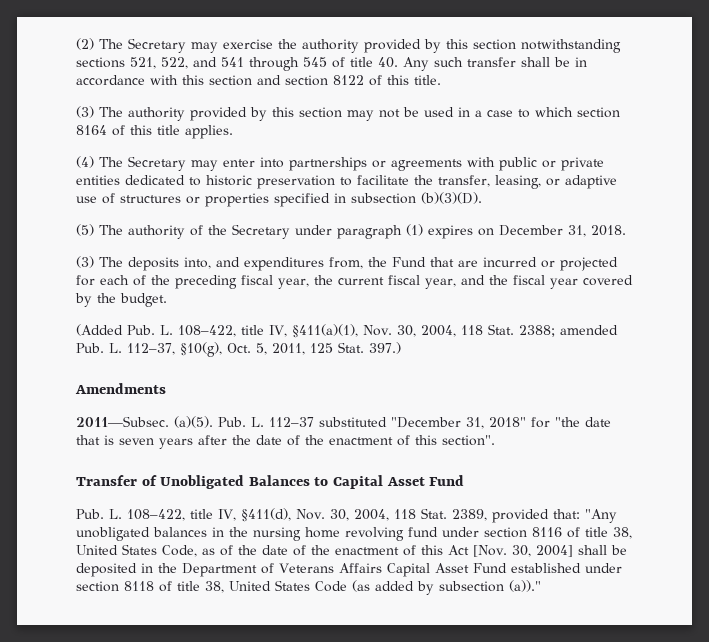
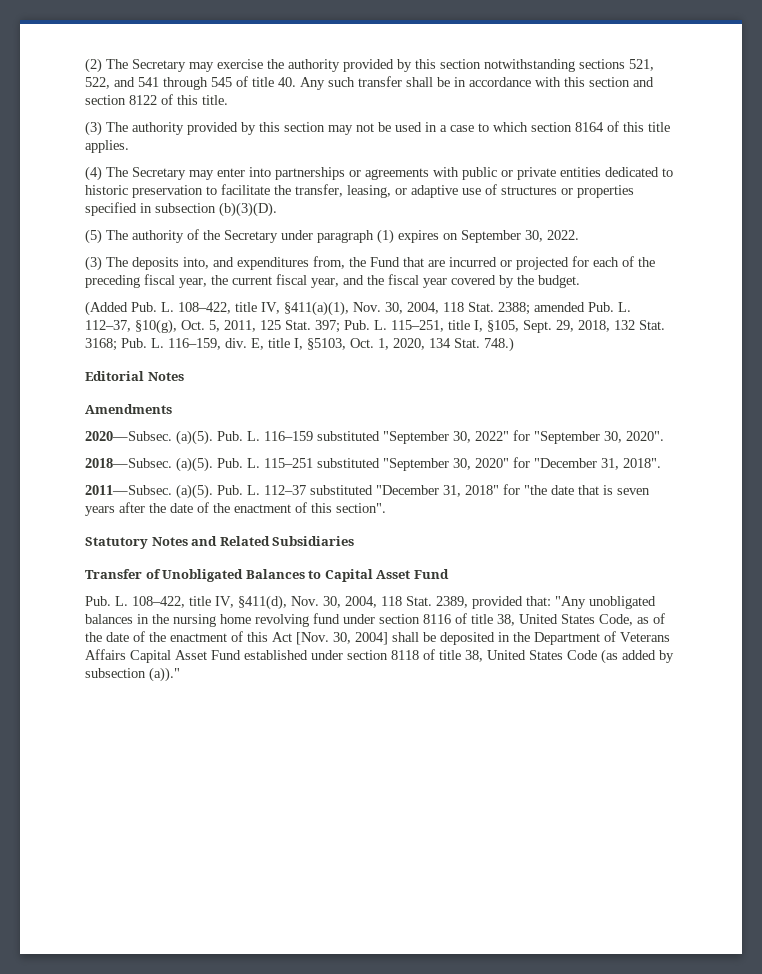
[499,225,626,237] December 31, 2018. -> [461,230,579,243] September 30, 2022.
[369,342,401,354] [75,383,166,394] 397.) // Amendments -> [315,320,665,333] [85,337,514,352] [85,371,184,381] [85,404,172,414] [85,430,664,445] [85,457,661,472] 397; Pub. L. 115–251, title I, §105, Sept. 29, 2018, 132 Stat. 3168; Pub. L. 116–159, div. E, title I, §5103, Oct. 1, 2020, 134 Stat. 748.) // Editorial Notes // Amendments // 2020—Subsec. (a)(5). Pub. L. 116–159 substituted "September 30, 2022" for "September 30, 2020". // 2018—Subsec. (a)(5). Pub. L. 115–251 substituted "September 30, 2020" for "December 31, 2018".
(495, 440) none -> [85,536,355,549] // Statutory Notes and Related Subsidiaries

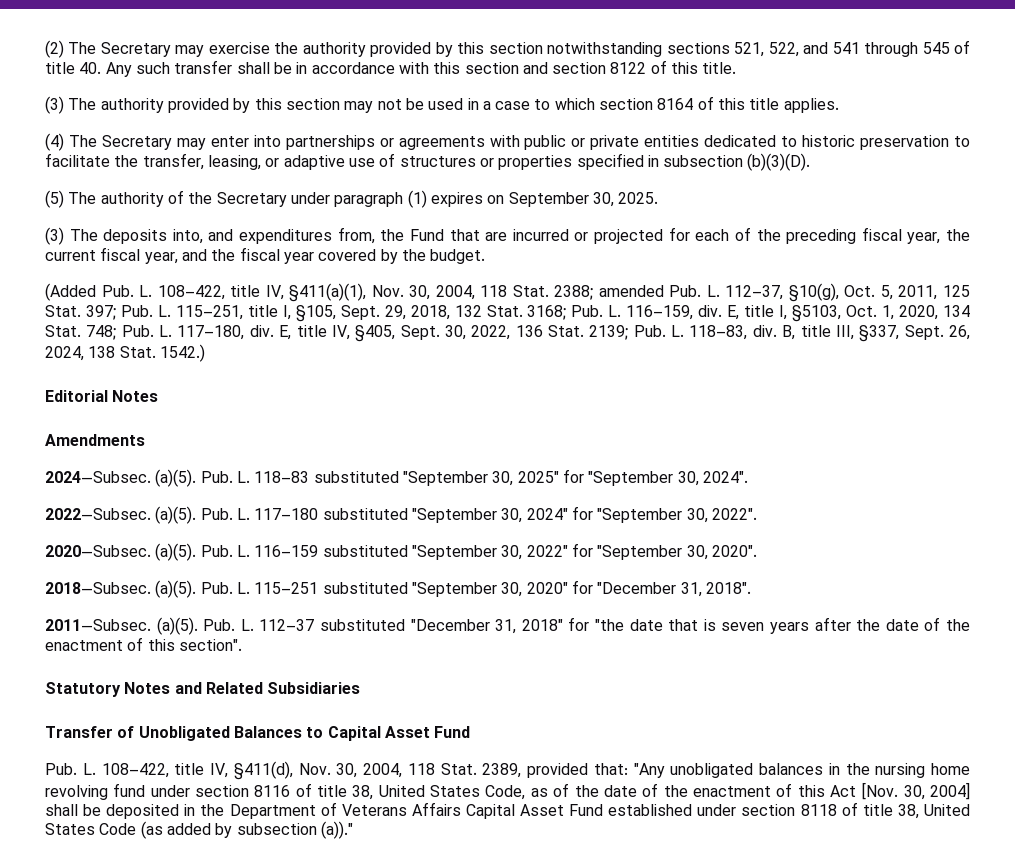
[547,230,579,240] 2022. -> [618,192,659,204] 2025.
[484,337,514,352] [85,371,184,381] [85,404,172,414] 748.) // Editorial Notes // Amendments -> [86,325,971,342] [45,344,205,362] [45,390,159,402] [45,434,145,446] [45,469,748,487] [45,506,757,524] 748; Pub. L. 117–180, div. E, title IV, §405, Sept. 30, 2022, 136 Stat. 2139; Pub. L. 118–83, div. B, title III, §337, Sept. 26, 2024, 138 Stat. 1542.) // Editorial Notes // Amendments // 2024—Subsec. (a)(5). Pub. L. 118–83 substituted "September 30, 2025" for "September 30, 2024". // 2022—Subsec. (a)(5). Pub. L. 117–180 substituted "September 30, 2024" for "September 30, 2022".

